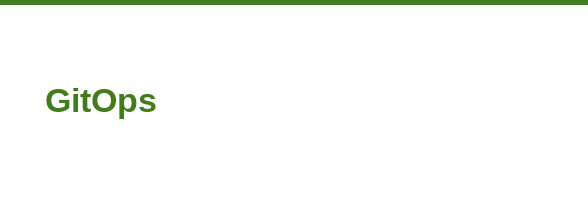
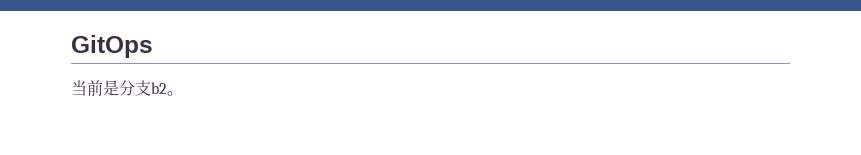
(157, 103) none -> [71,80,183,96] // 当前是分支b2。

